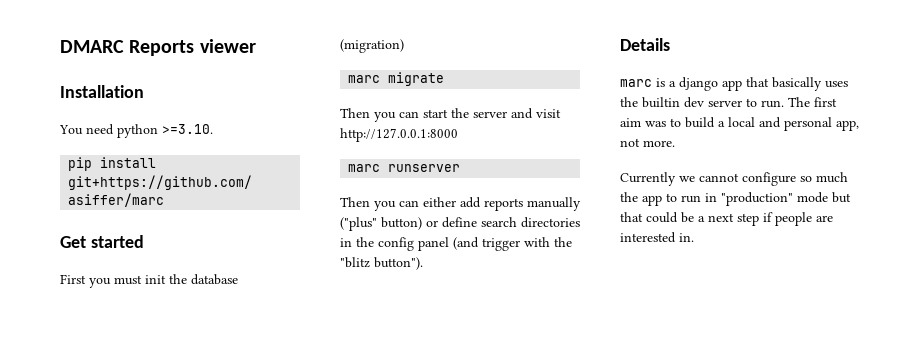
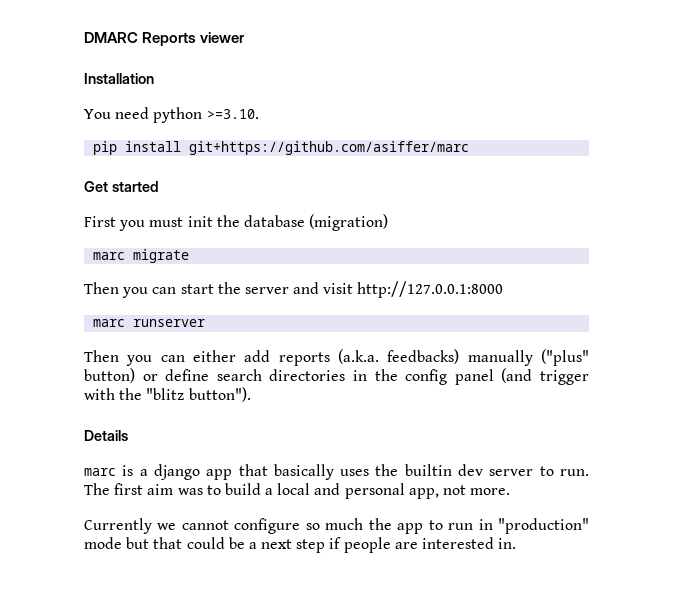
(523, 204) none -> [338,349,460,364] (a.k.a. feedbacks)

